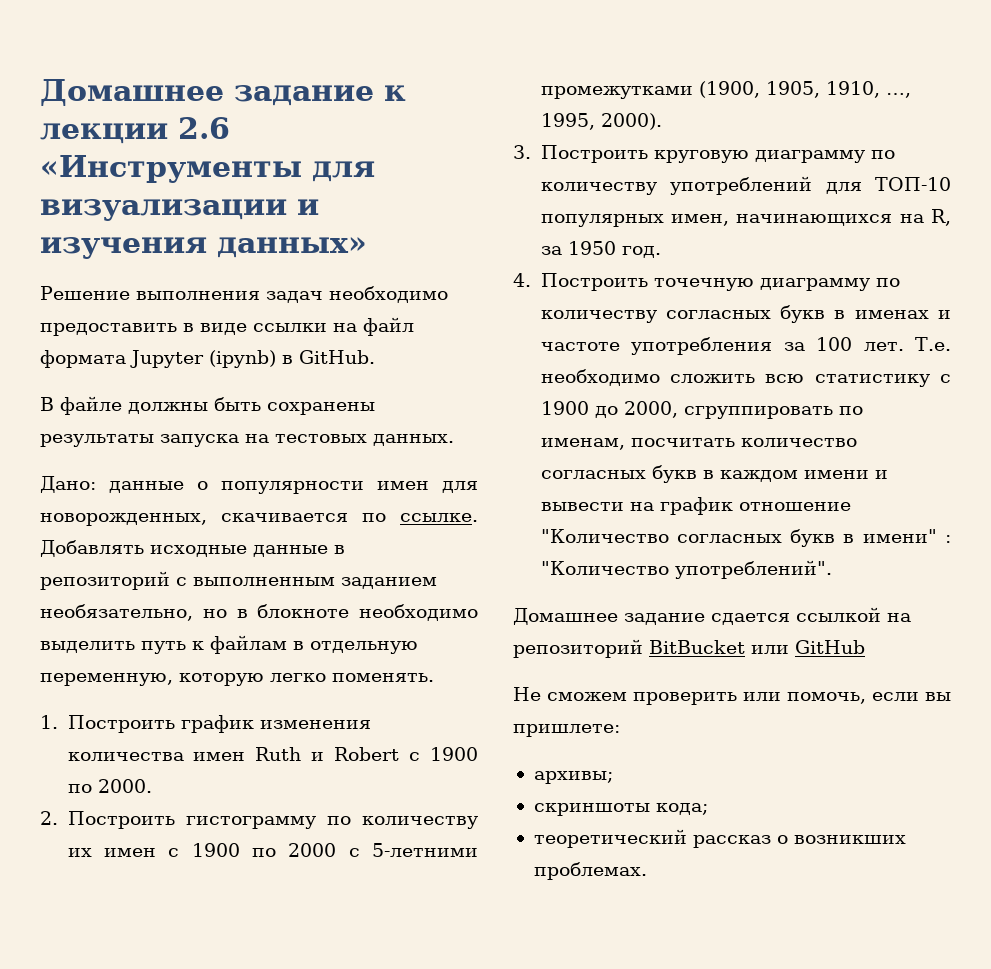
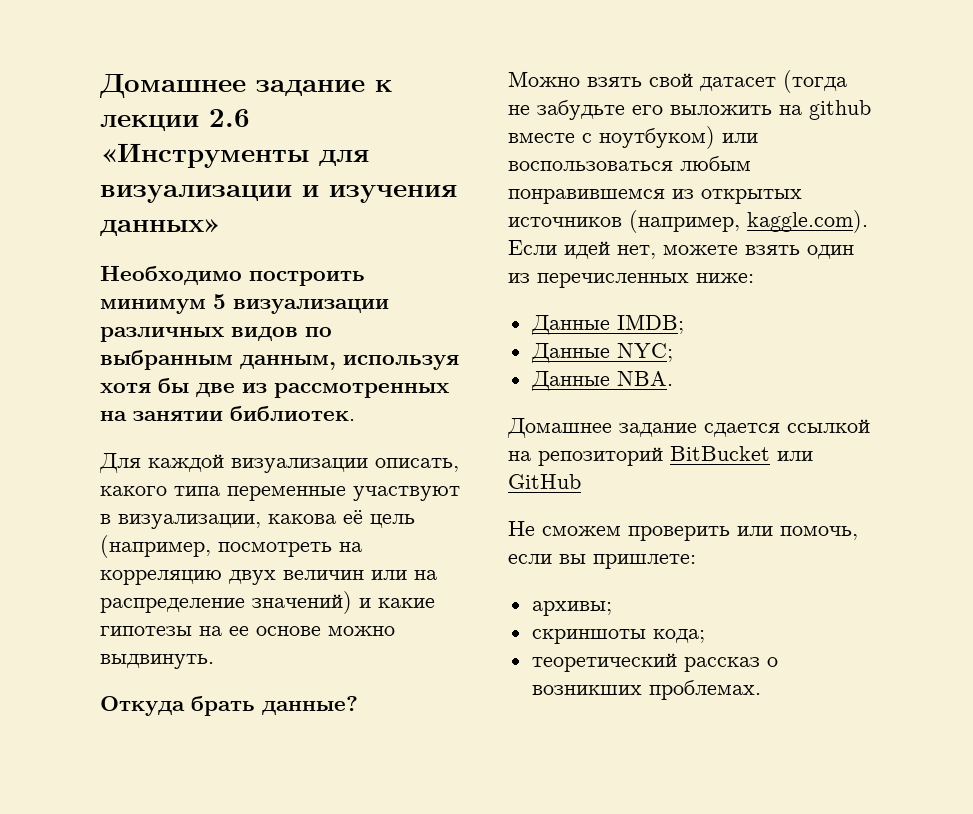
[40,286,448,303] [40,317,414,336] [40,350,375,368] [40,396,375,415] [40,434,454,447] [40,476,478,494] [40,513,478,526] [40,540,345,557] [40,571,437,590] [40,604,478,621] [40,635,418,654] [40,673,434,686] [40,715,371,733] [67,747,479,761] [67,779,152,793] [40,811,478,829] [67,843,478,857] [540,81,911,99] [540,113,662,130] [513,145,895,163] [540,176,951,195] [540,209,951,227] [540,241,661,258] [513,273,900,291] [540,305,951,323] [540,337,951,355] [540,369,951,387] [540,401,863,419] [540,438,857,450] [540,465,888,483] [540,497,851,515] [540,529,951,547] [540,560,832,579] Решение выполнения задач необходимо предоставить в виде ссылки на файл формата Jupyter (ipynb) в GitHub. // В файле должны быть сохранены результаты запуска на тестовых данных. // Дано: данные о популярности имен для новорожденных, скачивается по ссылке. Добавлять исходные данные в репозиторий с выполненным заданием необязательно, но в блокноте необходимо выделить путь к файлам в отдельную переменную, которую легко поменять. // 1. Построить график изменения количества имен Ruth и Robert с 1900 по 2000. // 2. Построить гистограмму по количеству их имен с 1900 по 2000 с 5-летними промежутками (1900, 1905, 1910, …, 1995, 2000). // 3. Построить круговую диаграмму по количеству употреблений для ТОП-10 популярных имен, начинающихся на R, за 1950 год. // 4. Построить точечную диаграмму по количеству согласных букв в именах и частоте употребления за 100 лет. Т.е. необходимо сложить всю статистику с 1900 до 2000, сгруппировать по именам, посчитать количество согласных букв в каждом имени и вывести на график отношение "Количество согласных букв в имени" : "Количество употреблений". -> [100,265,365,286] [100,294,389,314] [100,327,332,342] [100,350,459,370] [100,378,449,398] [100,406,355,421] [99,453,459,473] [100,486,460,501] [100,510,415,529] [100,535,362,558] [100,570,437,585] [100,591,435,614] [100,626,395,636] [100,654,214,669] [100,696,358,716] [508,70,847,93] [508,100,871,120] [508,126,758,149] [508,156,751,171] [508,189,802,204] [508,210,868,233] [508,240,854,259] [508,273,754,288] [530,314,684,335] [530,343,673,363] [530,371,673,391] Необходимо построить минимум 5 визуализации различных видов по выбранным данным, используя хотя бы две из рассмотренных на занятии библиотек. // Для каждой визуализации описать, какого типа переменные участвуют в визуализации, какова её цель (например, посмотреть на корреляцию двух величин или на распределение значений) и какие гипотезы на ее основе можно выдвинуть. // Откуда брать данные? // Можно взять свой датасет (тогда не забудьте его выложить на github вместе с ноутбуком) или воспользоваться любым понравившемся из открытых источников (например, kaggle.com). Если идей нет, можете взять один из перечисленных ниже: // Данные IMDB; // Данные NYC; // Данные NBA.

